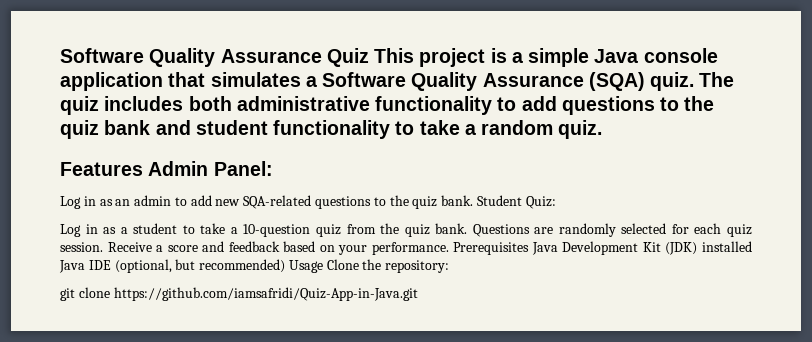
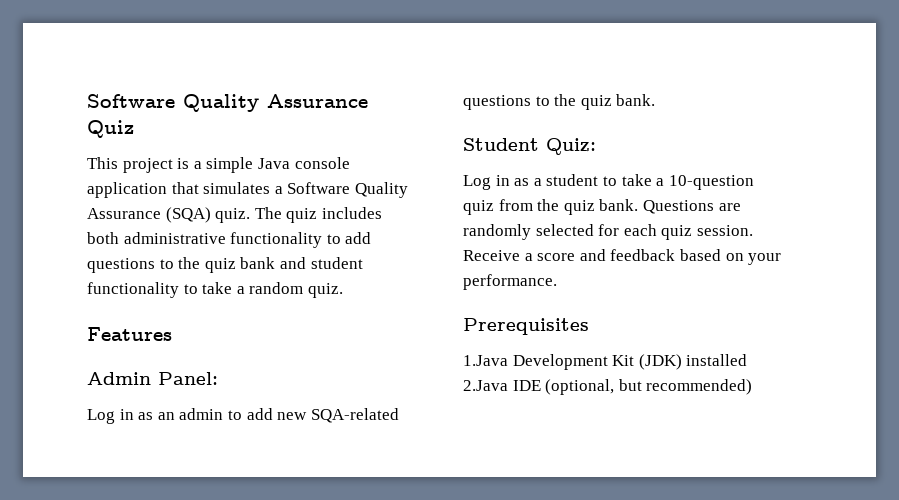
(369, 57) none -> (134, 129) //
(143, 169) none -> (172, 334) //
(474, 200) none -> (656, 100) //
(449, 248) none -> (557, 282) //
[531,242,558,255] Java -> [463,355,508,366] // 1.Java
[59,260,85,273] Java -> [463,380,508,391] 2.Java
[288,259,450,273] [60,287,418,301] Usage Clone the repository: // git clone https://github.com/iamsafridi/Quiz-App-in-Java.git -> (753, 387) none

